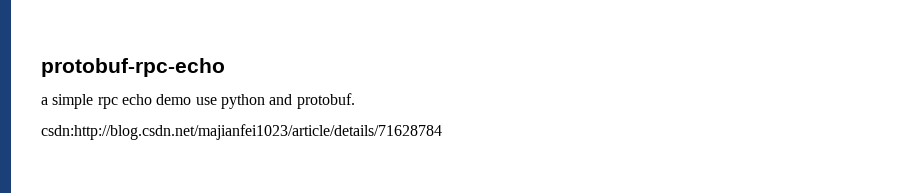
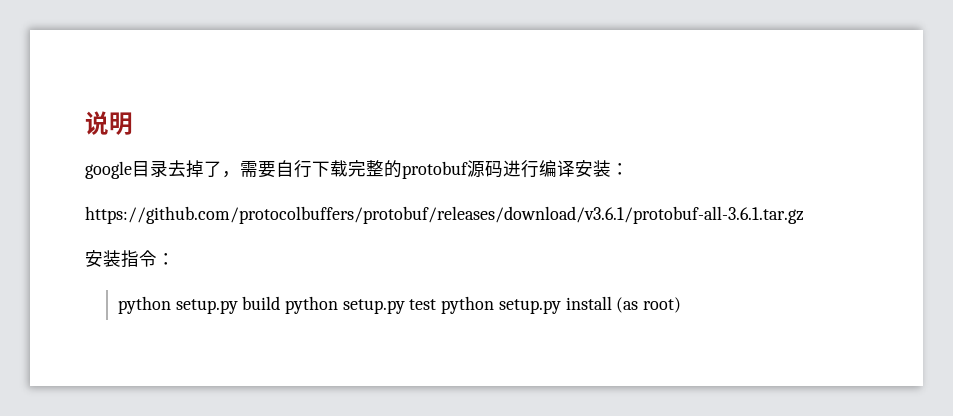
[41,58,225,77] [41,93,355,109] [41,124,442,140] protobuf-rpc-echo // a simple rpc echo demo use python and protobuf. // csdn:http://blog.csdn.net/majianfei1023/article/details/71628784 -> [85,111,133,135] [85,160,629,179] [85,206,804,224] [85,250,175,268] [117,296,682,314] 说明 // google目录去掉了，需要自行下载完整的protobuf源码进行编译安装： // https://github.com/protocolbuffers/protobuf/releases/download/v3.6.1/protobuf-all-3.6.1.tar.gz // 安装指令： // python setup.py build python setup.py test python setup.py install (as root)

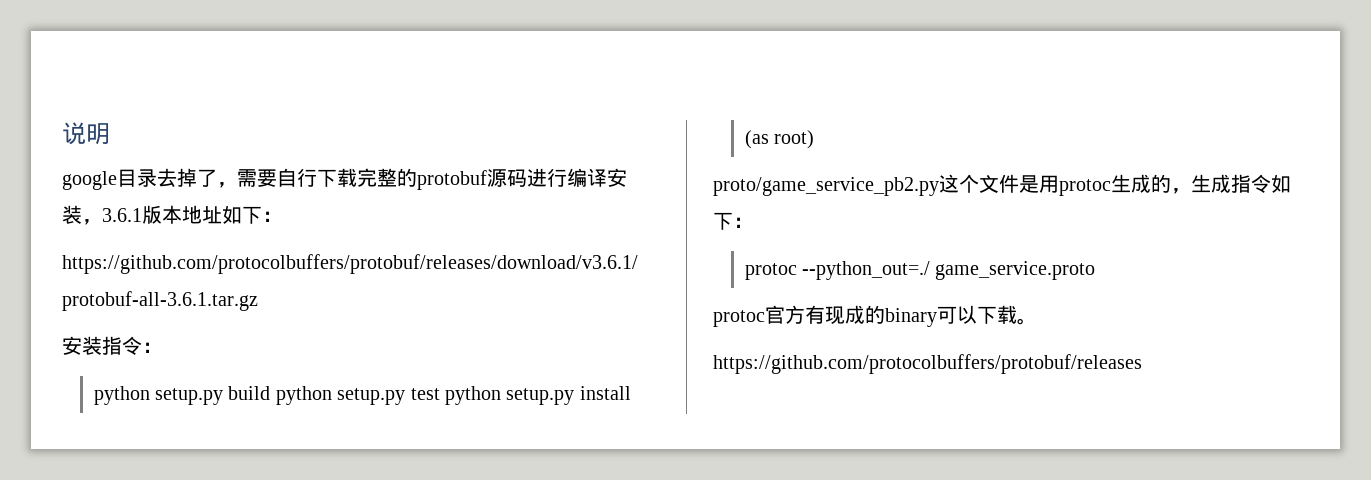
(611, 168) none -> [82,205,262,225] ，3.6.1版本地址如下
(682, 305) none -> [713,174,1291,196] [713,212,753,230] [744,261,1096,280] [713,305,1037,327] [713,354,1142,374] // proto/game_service_pb2.py这个文件是用protoc生成的，生成指令如下： // protoc --python_out=./ game_service.proto // protoc官方有现成的binary可以下载。 // https://github.com/protocolbuffers/protobuf/releases

